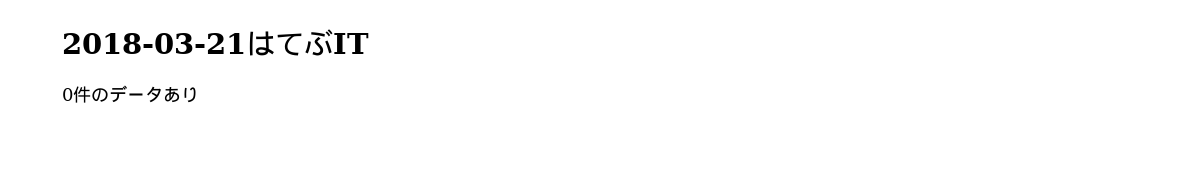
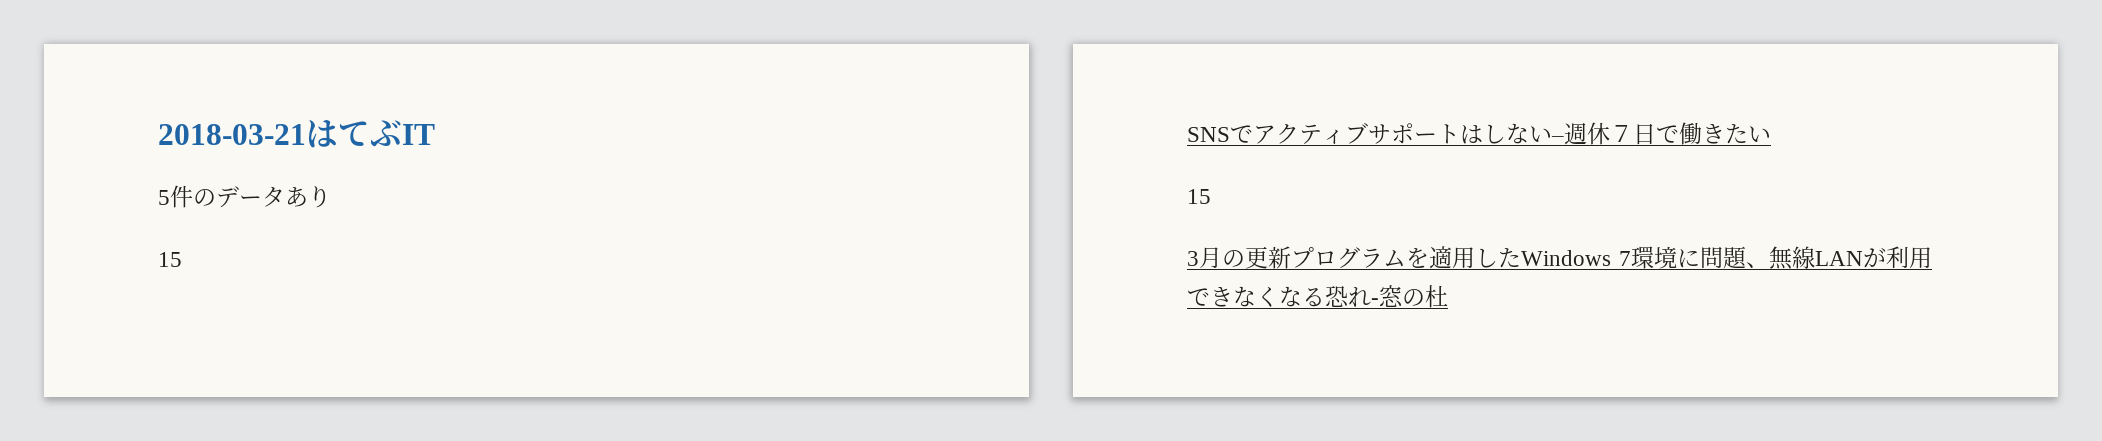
[62,88,73,101] 0 -> [158,190,170,205] 5
(199, 95) none -> [158,252,182,267] [1187,122,1771,145] [1187,189,1211,204] [1187,246,1932,270] [1187,285,1448,308] // 15 // SNSでアクティブサポートはしない–週休７日で働きたい // 15 // 3月の更新プログラムを適用したWindows 7環境に問題、無線LANが利用できなくなる恐れ-窓の杜

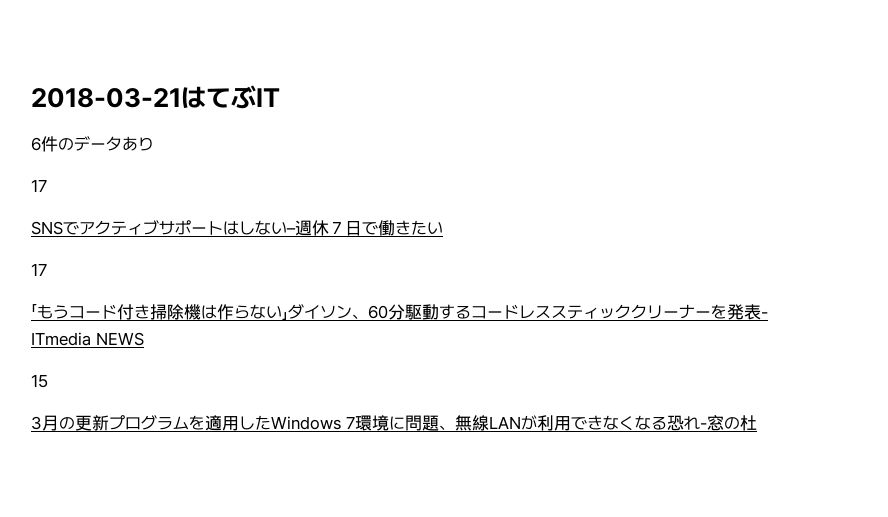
[158,190,170,205] 5 -> [31,137,41,151] 6
[158,252,182,267] 15 -> [31,179,47,192] 17
(1771, 134) none -> [31,263,47,276] [31,304,768,320] [31,332,144,346] // 17 // 「もうコード付き掃除機は作らない」ダイソン、60分駆動するコードレススティッククリーナーを発表- ITmedia NEWS

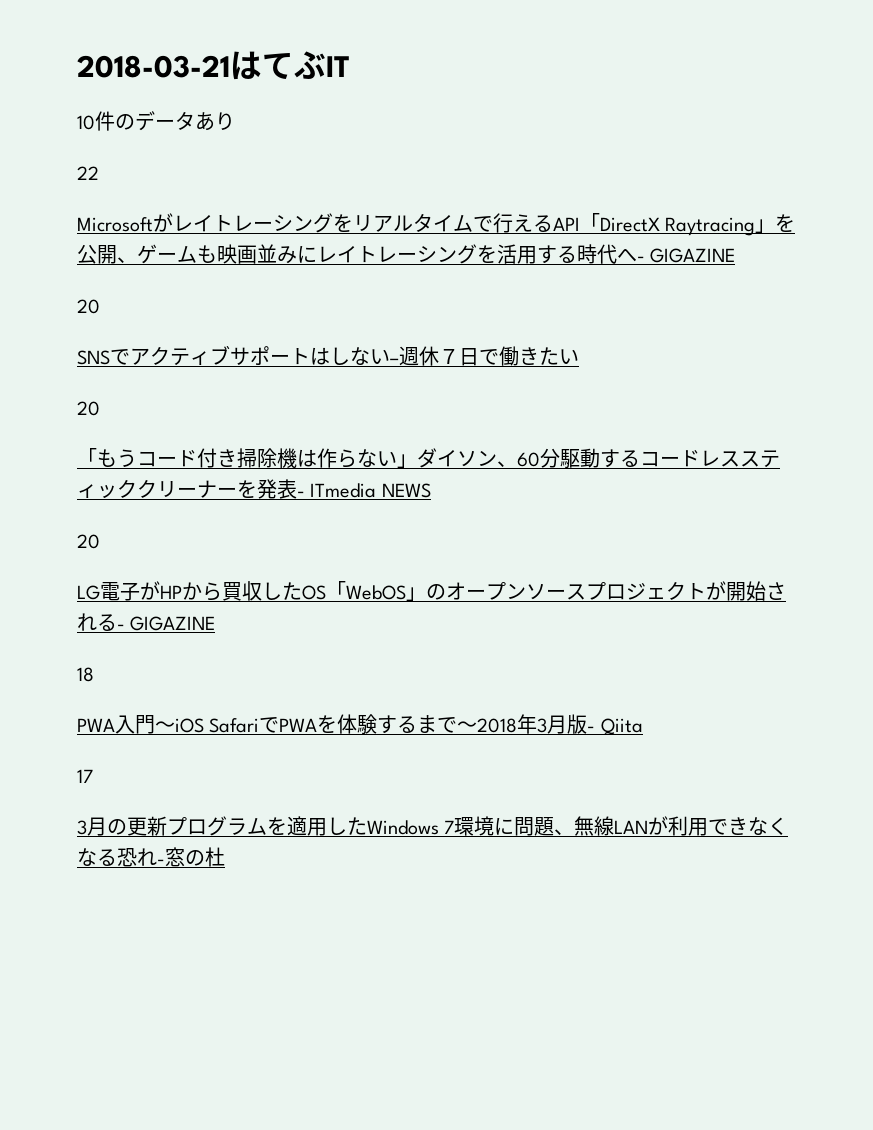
[31,137,41,151] 6 -> [77,115,95,130] 10
[31,179,47,192] 17 -> [77,166,99,180] [77,213,796,236] [77,244,736,264] [77,299,100,314] 22 // Microsoftがレイトレーシングをリアルタイムで行えるAPI「DirectX Raytracing」を公開、ゲームも映画並みにレイトレーシングを活用する時代へ- GIGAZINE // 20
[31,263,47,276] 17 -> [77,401,100,416] 20
[31,374,48,388] 15 -> [77,534,100,549] [77,581,786,601] [77,613,216,631] [77,667,94,682] [77,714,643,735] [77,769,93,783] 20 // LG電子がHPから買収したOS「WebOS」のオープンソースプロジェクトが開始される- GIGAZINE // 18 // PWA入門〜iOS SafariでPWAを体験するまで〜2018年3月版- Qiita // 17

